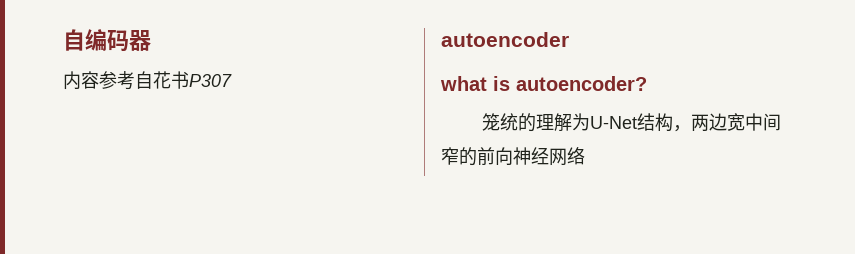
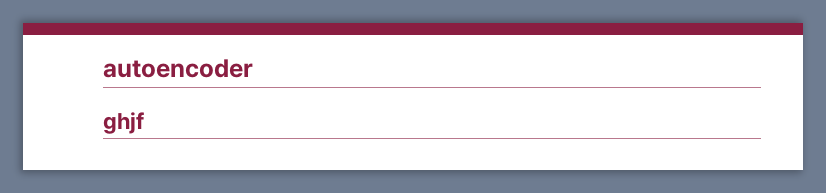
[63,29,151,52] [63,71,232,90] [441,32,569,47] [440,76,647,91] [482,113,782,132] [441,147,585,166] 自编码器 // 内容参考自花书P307 // autoencoder // what is autoencoder? // 笼统的理解为U-Net结构，两边宽中间窄的前向神经网络 -> [103,59,253,78] [103,112,144,134] autoencoder // ghjf

